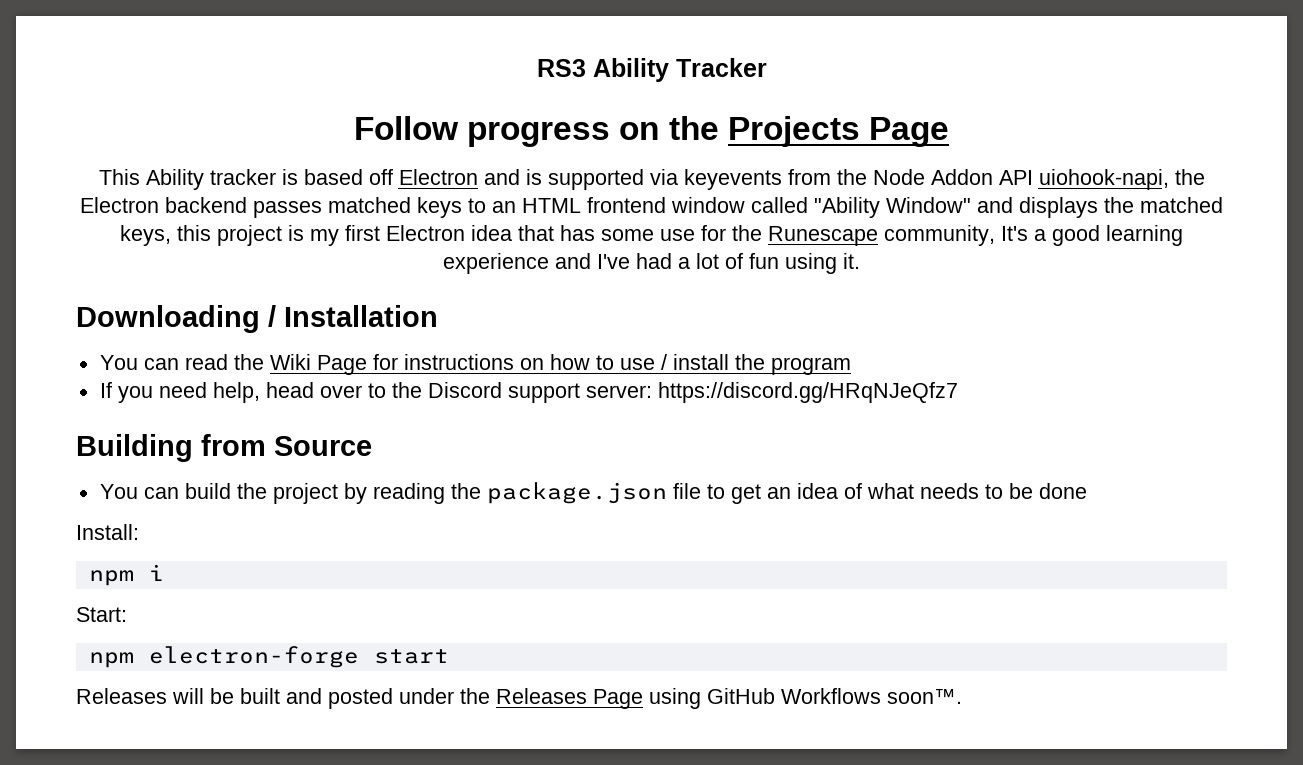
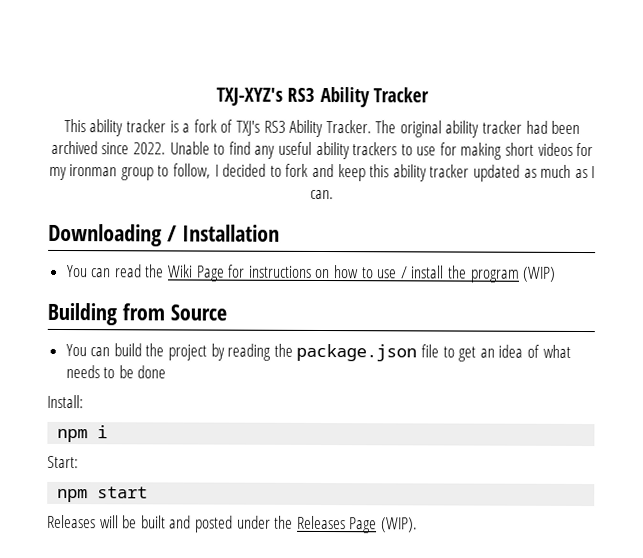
(536, 68) none -> [216,87,284,106] TXJ-XYZ's
[354,116,949,147] // Follow progress on the Projects Page -> (429, 95) none
[145,169,204,190] Ability -> [89,119,124,137] ability
[303,169,1205,190] [80,197,1223,218] [120,225,1183,246] [443,253,860,274] based off Electron and is supported via keyevents from the Node Addon API uiohook-napi, the Electron backend passes matched keys to an HTML frontend window called "Ability Window" and displays the matched keys, this project is my first Electron idea that has some use for the Runescape community, It's a good learning experience and I've had a lot of fun using it. -> [182,119,581,138] [50,140,594,160] [48,163,596,182] [310,189,334,200] a fork of TXJ's RS3 Ability Tracker. The original ability tracker had been archived since 2022. Unable to find any useful ability trackers to use for making short videos for my ironman group to follow, I decided to fork and keep this ability tracker updated as much as I can.
[99,382,958,403] // If you need help, head over to the Discord support server: https://discord.gg/HRqNJeQfz7 -> [522,266,557,282] (WIP)
[148,646,359,668] electron-forge -> (89, 495) none
[649,688,962,709] using GitHub Workflows soon™. -> [380,517,418,533] (WIP).

